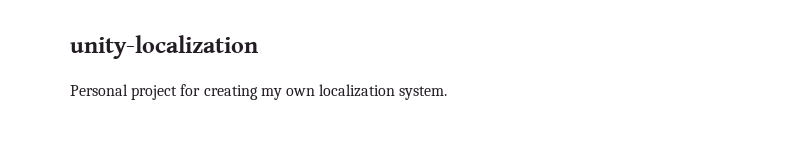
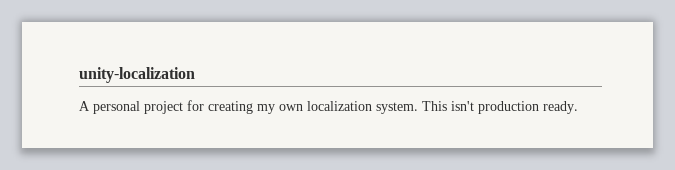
[70,84,128,96] Personal -> [79,101,140,114] A personal
(448, 93) none -> [422,101,578,114] This isn't production ready.

